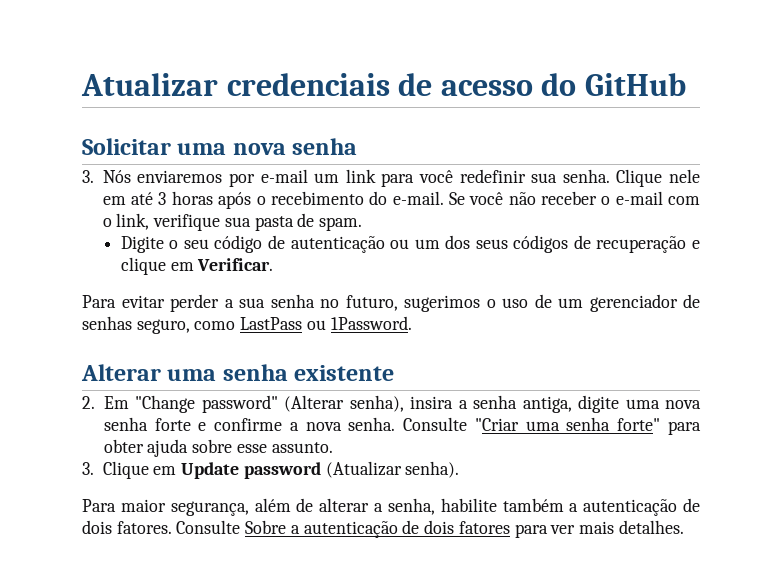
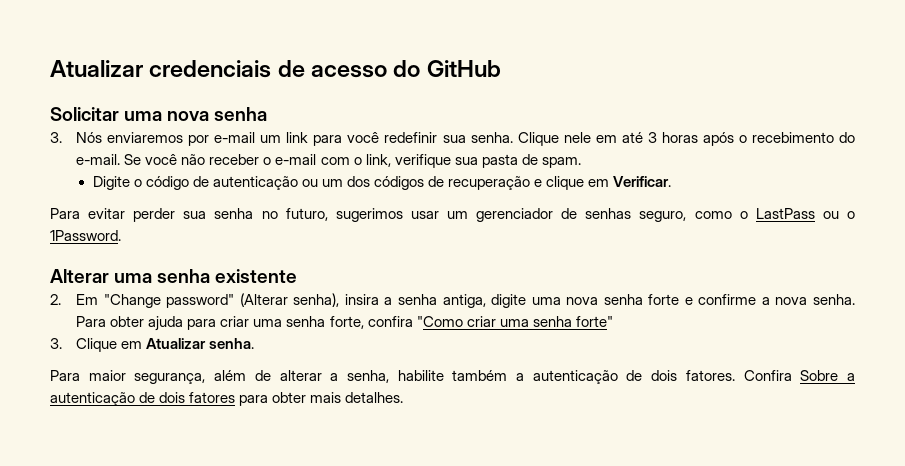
[183,239,209,249] seu -> (142, 183) none
[475,239,508,249] seus -> (370, 181) none
[224,299,234,308] a -> (176, 215) none
[486,294,552,308] o uso de -> [410,211,439,219] usar
(236, 325) none -> [739,211,748,219] o
(326, 325) none -> [846,211,855,219] o
[403,417,701,435] [103,439,333,457] Consulte "Criar uma senha forte" para obter ajuda sobre esse assunto. -> [76,316,613,331] Para obter ajuda para criar uma senha forte, confira "Como criar uma senha forte"
[181,461,460,479] Update password (Atualizar senha). -> [146,338,255,349] Atualizar senha.
[176,520,241,534] Consulte -> [743,370,792,381] Confira
[550,525,576,534] ver -> [272,392,307,403] obter

